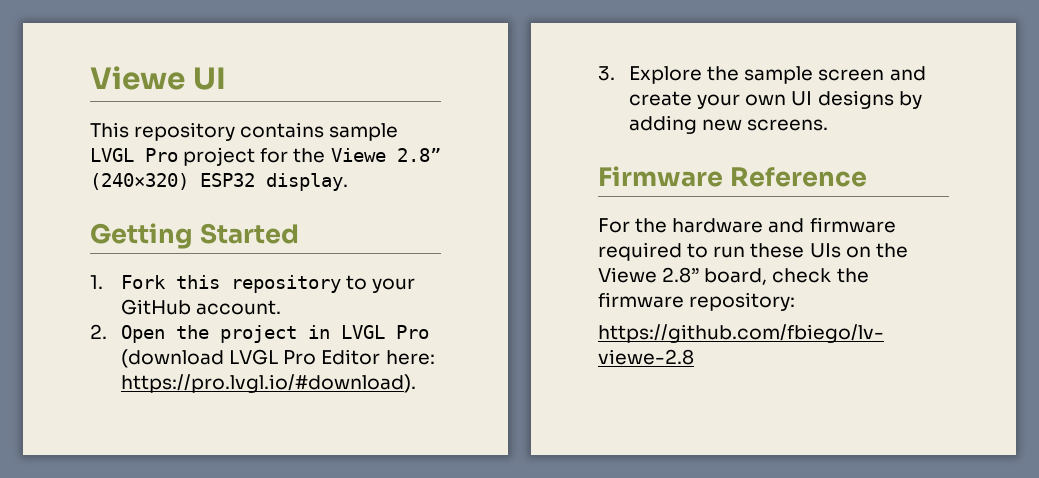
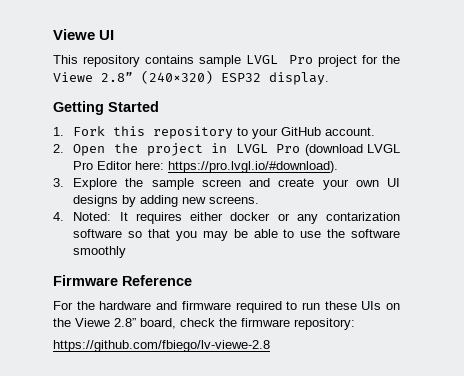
(829, 125) none -> [53,212,400,224] [73,229,401,241] [73,246,127,258] // 4. Noted: It requires either docker or any contarization software so that you may be able to use the software smoothly

